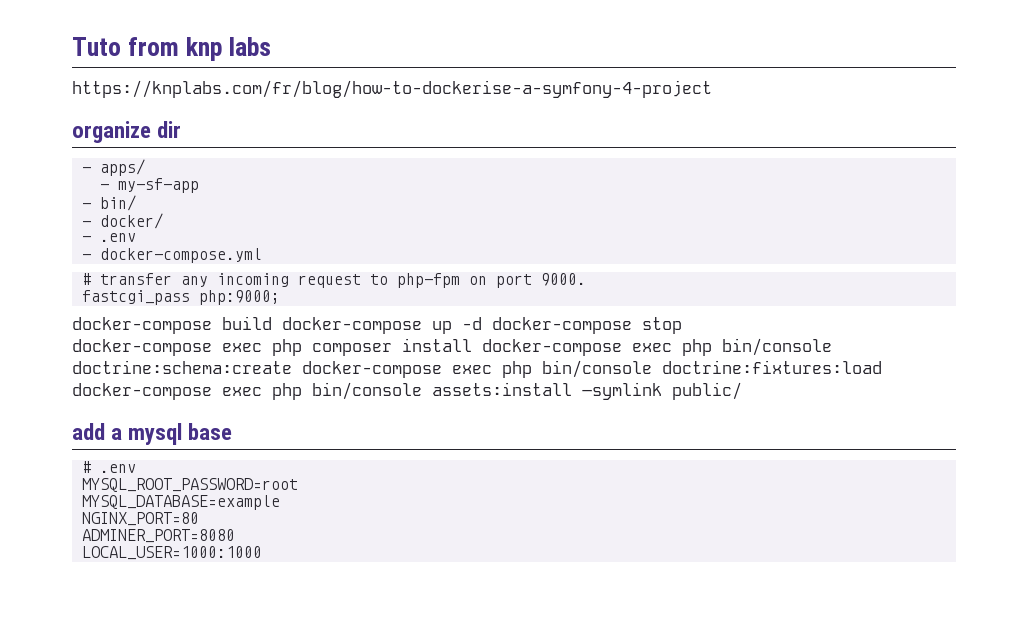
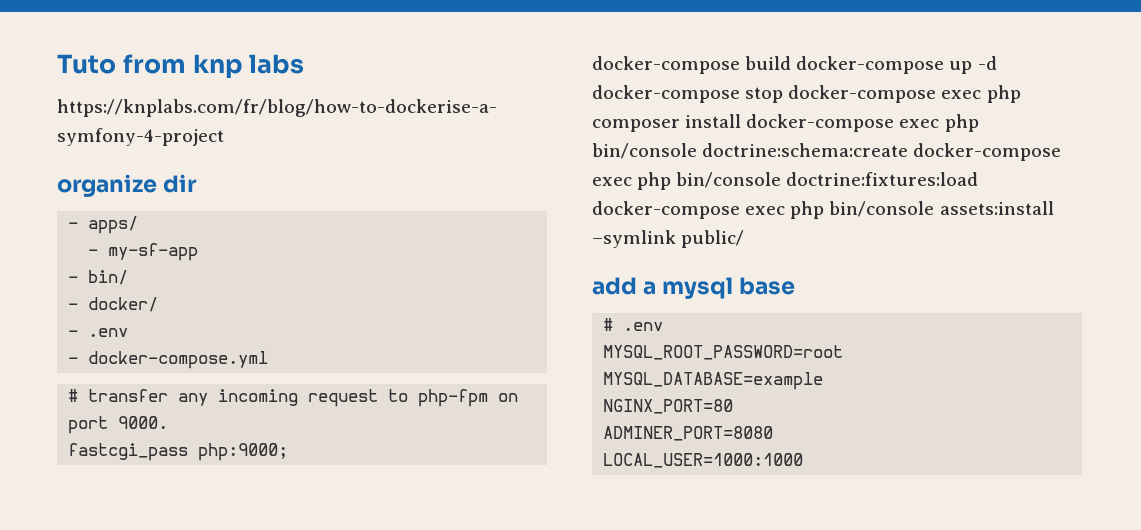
(682, 325) // -> (784, 95) none

